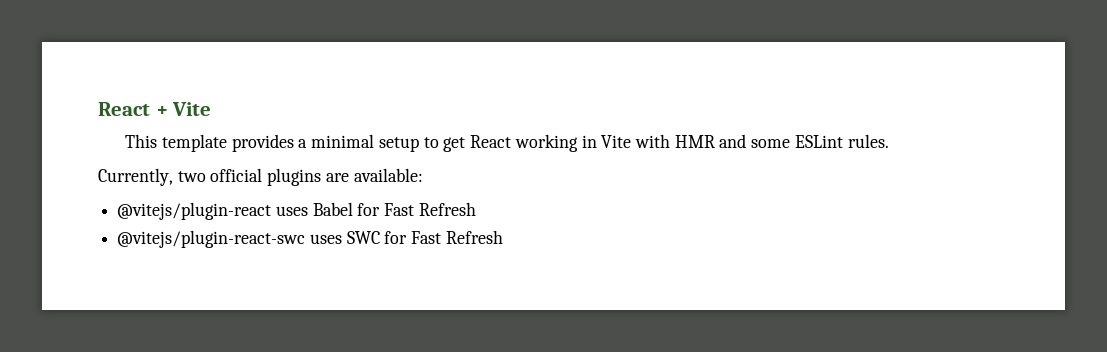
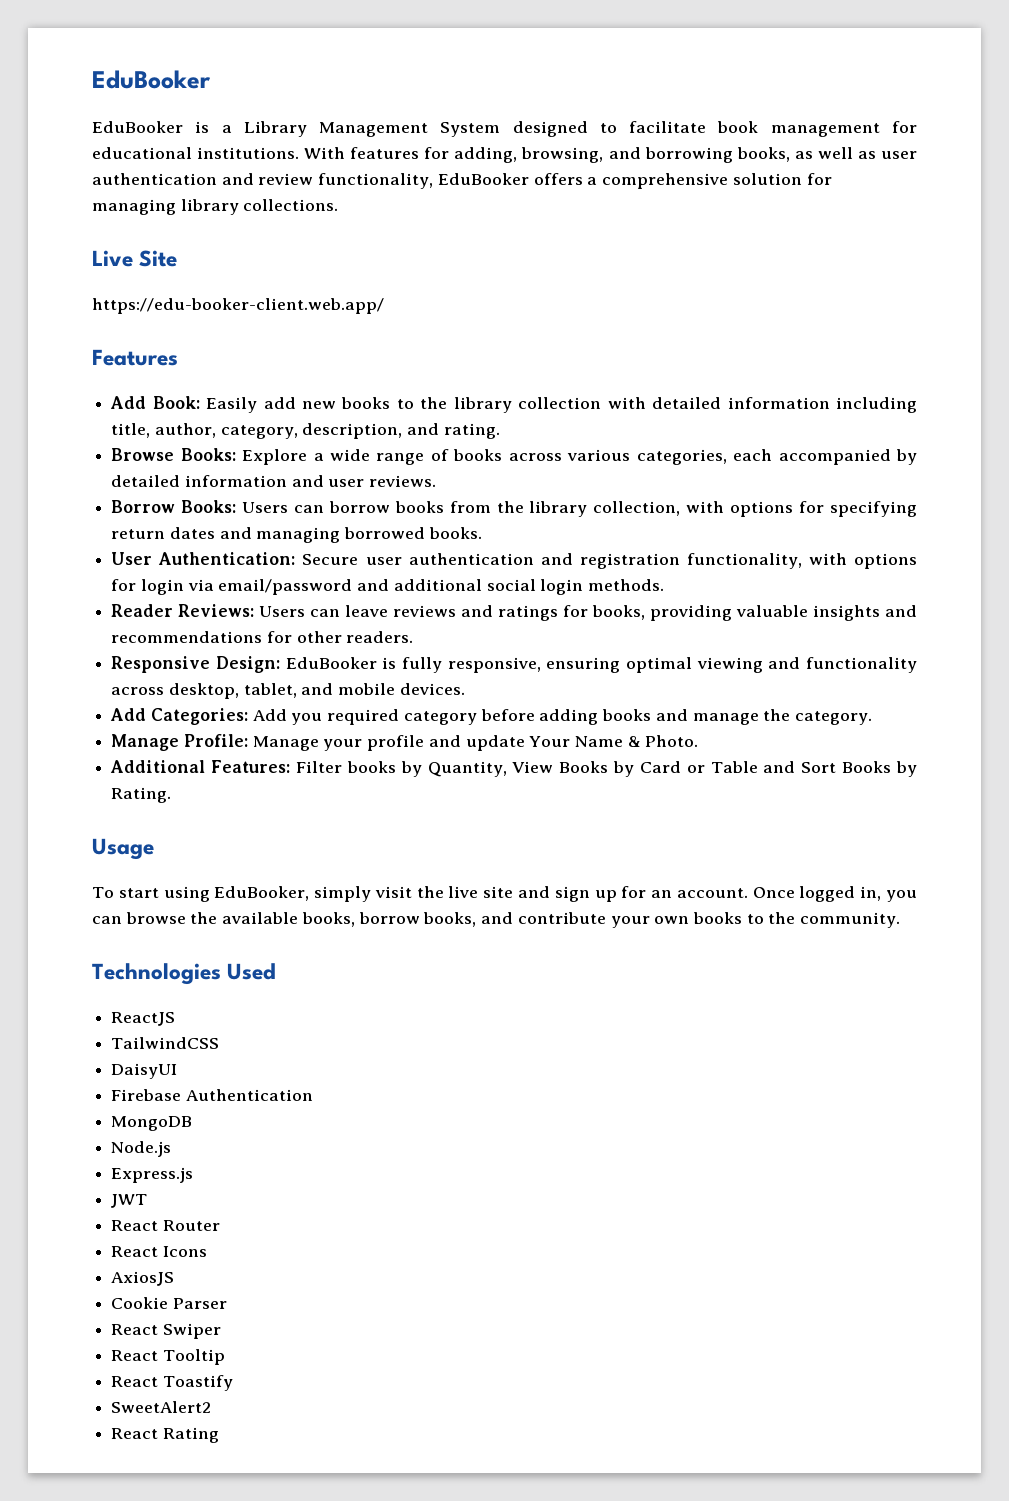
[98,102,212,116] [125,134,889,152] [98,168,423,186] [117,202,476,220] [117,230,503,248] React + Vite // This template provides a minimal setup to get React working in Vite with HMR and some ESLint rules. // Currently, two official plugins are available: // @vitejs/plugin-react uses Babel for Fast Refresh // @vitejs/plugin-react-swc uses SWC for Fast Refresh -> [92,70,211,89] [92,121,917,137] [92,147,918,163] [92,173,832,189] [92,199,339,215] [92,250,178,267] [92,298,384,314] [92,349,178,366] [110,396,918,413] [111,423,500,439] [111,448,918,465] [111,475,437,487] [111,500,917,517] [111,527,482,543] [111,552,918,569] [111,579,665,595] [111,604,918,621] [111,631,414,643] [111,656,917,673] [111,683,465,699] [110,708,872,725] [111,734,699,751] [110,760,918,777] [111,787,172,803] [92,838,154,860] [92,886,918,902] [92,912,901,928] [92,963,277,985] [111,1012,176,1026] [111,1037,220,1049] [111,1063,178,1079] [111,1089,313,1101] [111,1116,193,1131] [111,1141,172,1157] [111,1167,194,1183] [111,1194,148,1208] [111,1220,220,1231] [111,1246,207,1257] [111,1271,175,1286] [111,1297,227,1309] [111,1323,221,1339] [111,1349,225,1365] [111,1375,233,1391] [111,1401,212,1413] [111,1427,219,1443] EduBooker // EduBooker is a Library Management System designed to facilitate book management for educational institutions. With features for adding, browsing, and borrowing books, as well as user authentication and review functionality, EduBooker offers a comprehensive solution for managing library collections. // Live Site // https://edu-booker-client.web.app/ // Features // Add Book: Easily add new books to the library collection with detailed information including title, author, category, description, and rating. // Browse Books: Explore a wide range of books across various categories, each accompanied by detailed information and user reviews. // Borrow Books: Users can borrow books from the library collection, with options for specifying return dates and managing borrowed books. // User Authentication: Secure user authentication and registration functionality, with options for login via email/password and additional social login methods. // Reader Reviews: Users can leave reviews and ratings for books, providing valuable insights and recommendations for other readers. // Responsive Design: EduBooker is fully responsive, ensuring optimal viewing and functionality across desktop, tablet, and mobile devices. // Add Categories: Add you required category before adding books and manage the category. // Manage Profile: Manage your profile and update Your Name & Photo. // Additional Features: Filter books by Quantity, View Books by Card or Table and Sort Books by Rating. // Usage // To start using EduBooker, simply visit the live site and sign up for an account. Once logged in, you can browse the available books, borrow books, and contribute your own books to the community. // Technologies Used // ReactJS // TailwindCSS // DaisyUI // Firebase Authentication // MongoDB // Node.js // Express.js // JWT // React Router // React Icons // AxiosJS // Cookie Parser // React Swiper // React Tooltip // React Toastify // SweetAlert2 // React Rating

